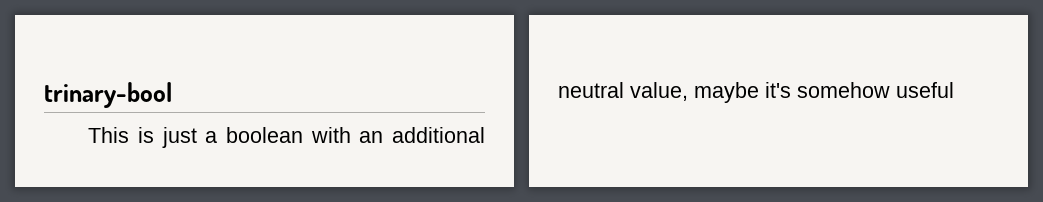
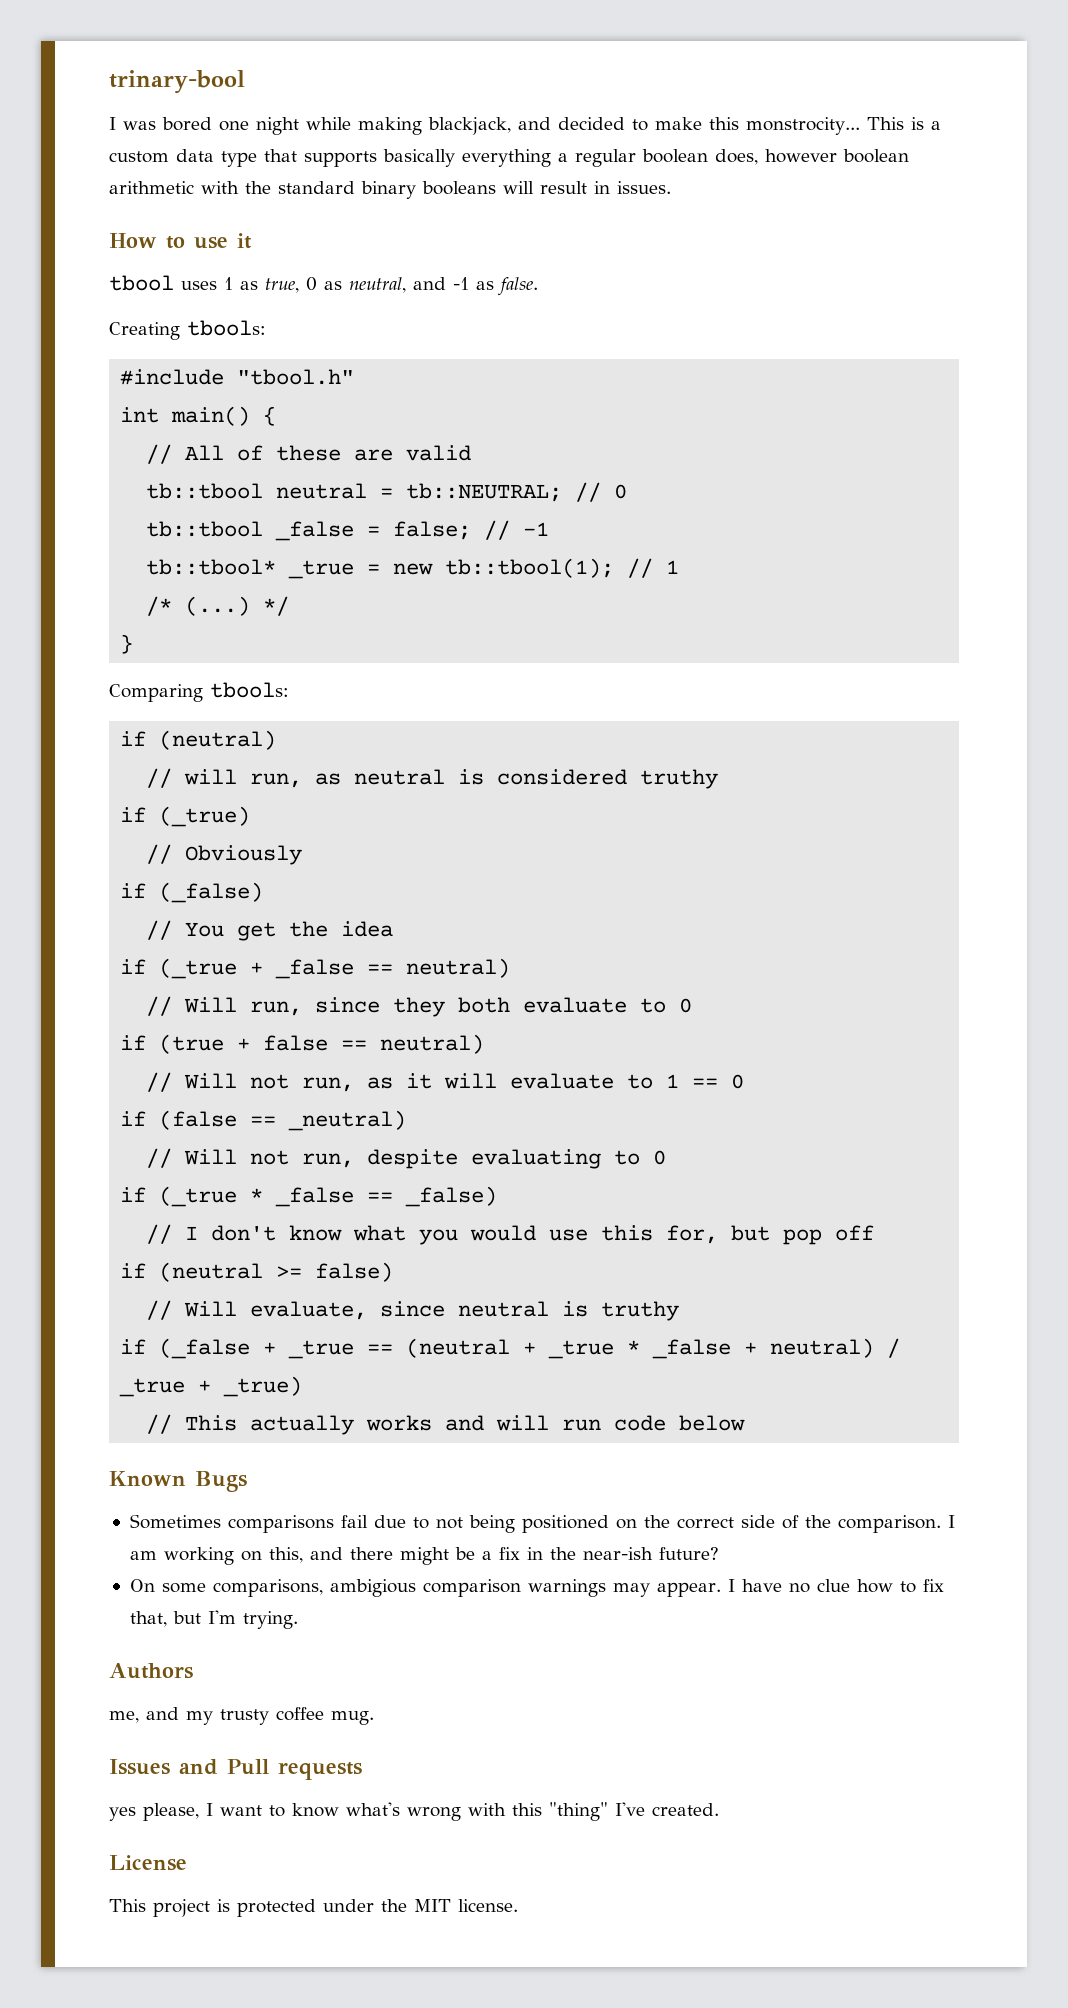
[88,127,486,148] [558,82,954,103] This is just a boolean with an additional neutral value, maybe it's somehow useful -> [109,117,941,135] [109,149,909,167] [109,181,671,199] [109,233,252,249] [109,275,538,296] [109,320,266,340] [120,369,355,385] [120,406,277,426] [146,444,472,464] [146,482,628,502] [146,520,550,541] [146,558,680,579] [146,596,290,616] [120,634,134,654] [109,682,289,702] [120,730,277,750] [146,768,719,789] [120,806,251,827] [146,844,303,865] [120,882,264,903] [146,920,394,941] [120,958,511,979] [146,996,693,1017] [120,1034,485,1054] [146,1072,745,1092] [120,1110,407,1131] [146,1148,667,1169] [120,1186,498,1207] [146,1224,875,1245] [120,1262,394,1282] [146,1300,680,1321] [120,1338,901,1359] [119,1376,303,1397] [146,1414,746,1435] [109,1471,247,1492] [129,1514,955,1533] [129,1547,719,1565] [129,1579,944,1597] [129,1610,298,1629] [109,1663,193,1679] [109,1707,374,1725] [109,1759,362,1780] [109,1802,719,1821] [109,1855,187,1871] [109,1899,518,1917] I was bored one night while making blackjack, and decided to make this monstrocity... This is a custom data type that supports basically everything a regular boolean does, however boolean arithmetic with the standard binary booleans will result in issues. // How to use it // tbool uses 1 as true, 0 as neutral, and -1 as false. // Creating tbools: // #include "tbool.h" // int main() { // // All of these are valid // tb::tbool neutral = tb::NEUTRAL; // 0 // tb::tbool _false = false; // -1 // tb::tbool* _true = new tb::tbool(1); // 1 // /* (...) */ // } // Comparing tbools: // if (neutral) // // will run, as neutral is considered truthy // if (_true) // // Obviously // if (_false) // // You get the idea // if (_true + _false == neutral) // // Will run, since they both evaluate to 0 // if (true + false == neutral) // // Will not run, as it will evaluate to 1 == 0 // if (false == _neutral) // // Will not run, despite evaluating to 0 // if (_true * _false == _false) // // I don't know what you would use this for, but pop off // if (neutral >= false) // // Will evaluate, since neutral is truthy // if (_false + _true == (neutral + _true * _false + neutral) / _true + _true) // // This actually works and will run code below // Known Bugs // Sometimes comparisons fail due to not being positioned on the correct side of the comparison. I am working on this, and there might be a fix in the near-ish future? // On some comparisons, ambigious comparison warnings may appear. I have no clue how to fix that, but I'm trying. // Authors // me, and my trusty coffee mug. // Issues and Pull requests // yes please, I want to know what's wrong with this "thing" I've created. // License // This project is protected under the MIT license.

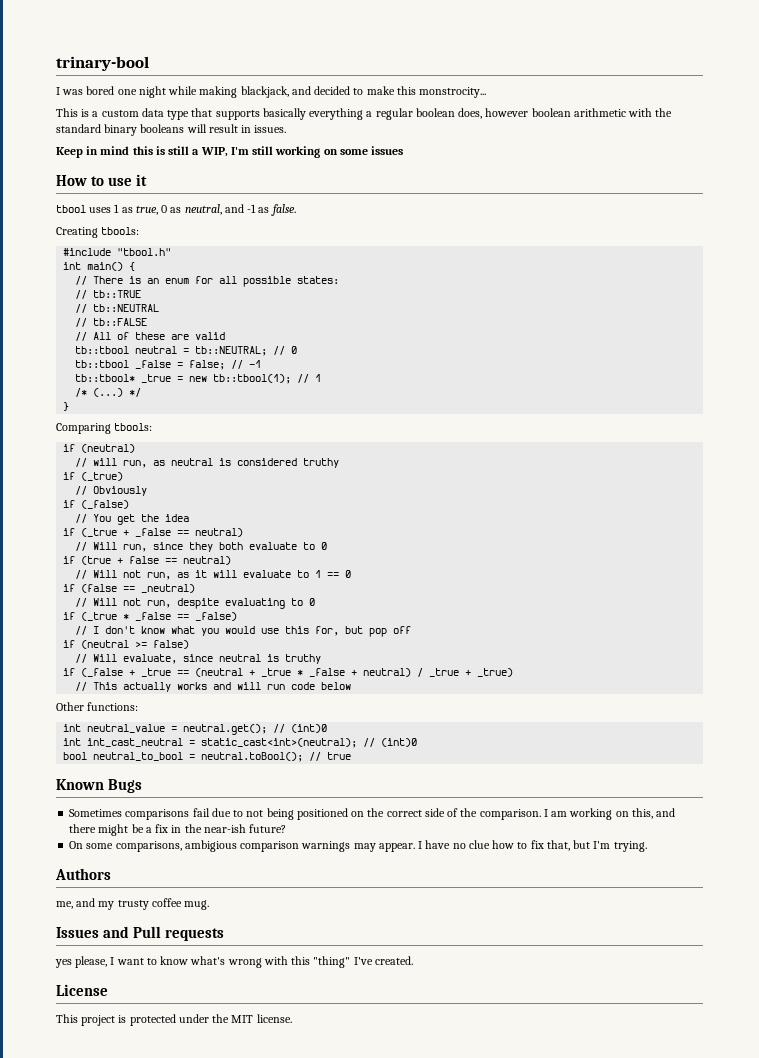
(860, 126) none -> (487, 92) //
(671, 187) none -> [56,146,404,158] // Keep in mind this is still a WIP, I'm still working on some issues
(277, 416) none -> [75,276,340,287] [75,290,142,299] [75,304,160,313] [75,318,148,327] // // There is an enum for all possible states: // // tb::TRUE // // tb::NEUTRAL // // tb::FALSE
(746, 1423) none -> [56,702,139,711] [63,724,328,735] [63,738,418,748] [63,752,352,762] // Other functions: // int neutral_value = neutral.get(); // (int)0 // int int_cast_neutral = static_cast<int>(neutral); // (int)0 // bool neutral_to_bool = neutral.toBool(); // true

